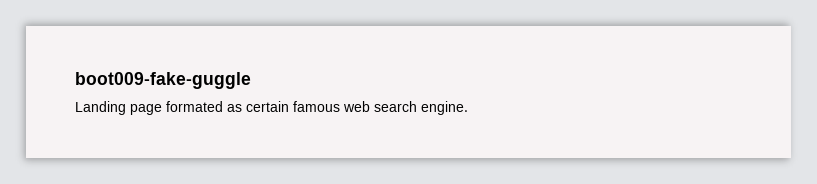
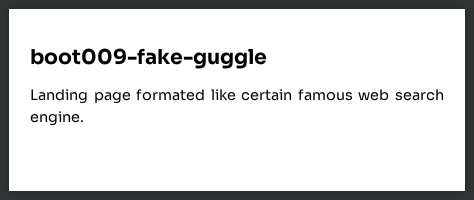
[227,104,242,112] as -> [210,89,236,101] like

